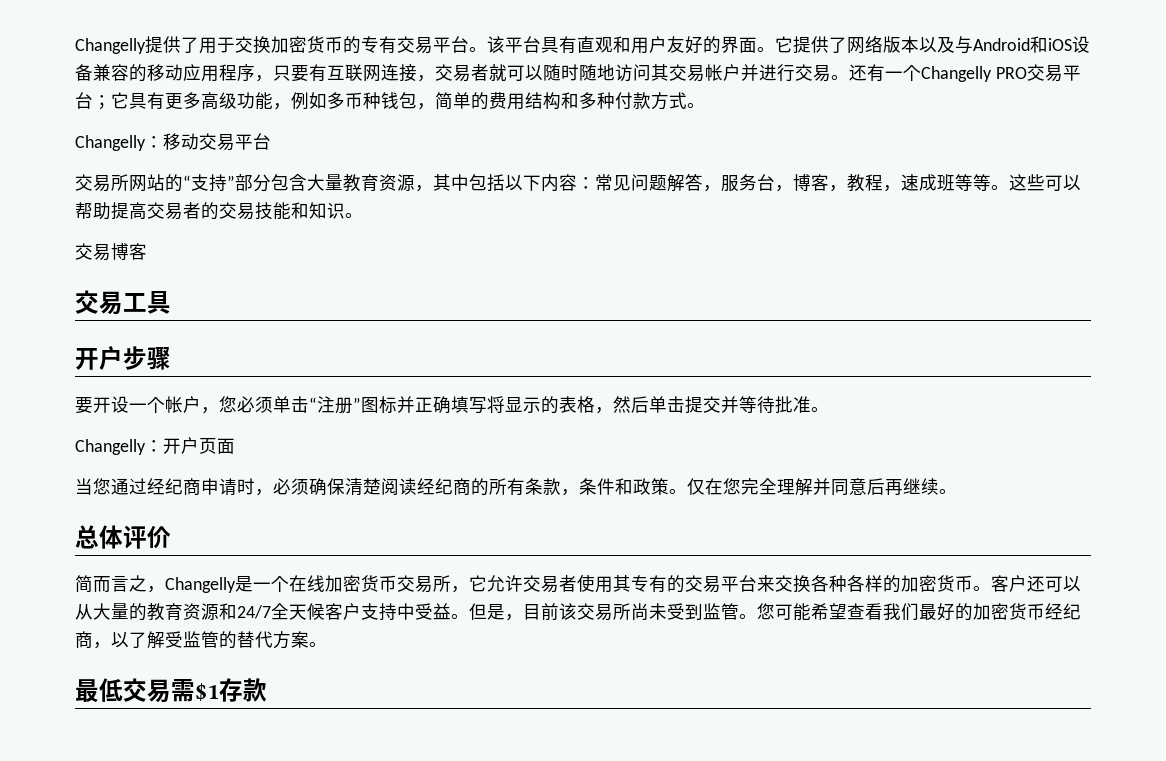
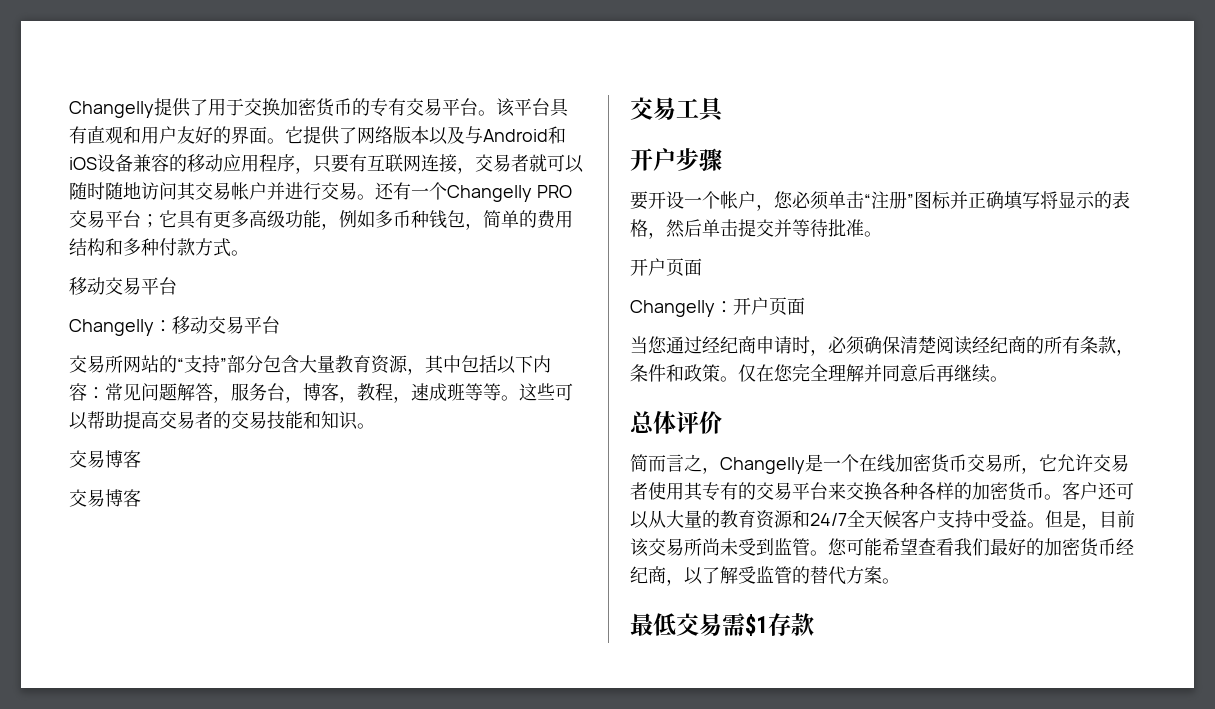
(705, 105) none -> [69,277,177,295] // 移动交易平台
(147, 251) none -> [69,489,141,507] // 交易博客
(829, 409) none -> [630,258,702,277] // 开户页面

